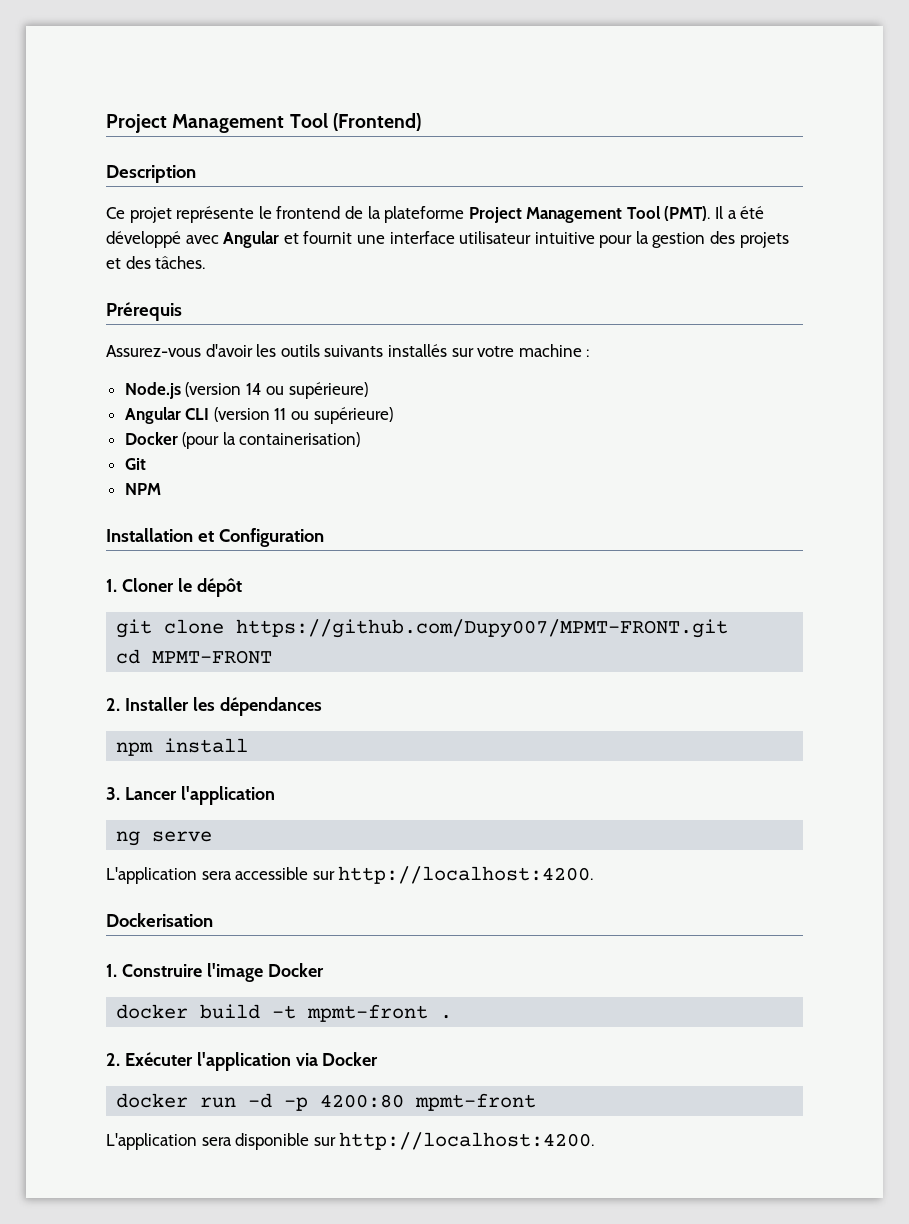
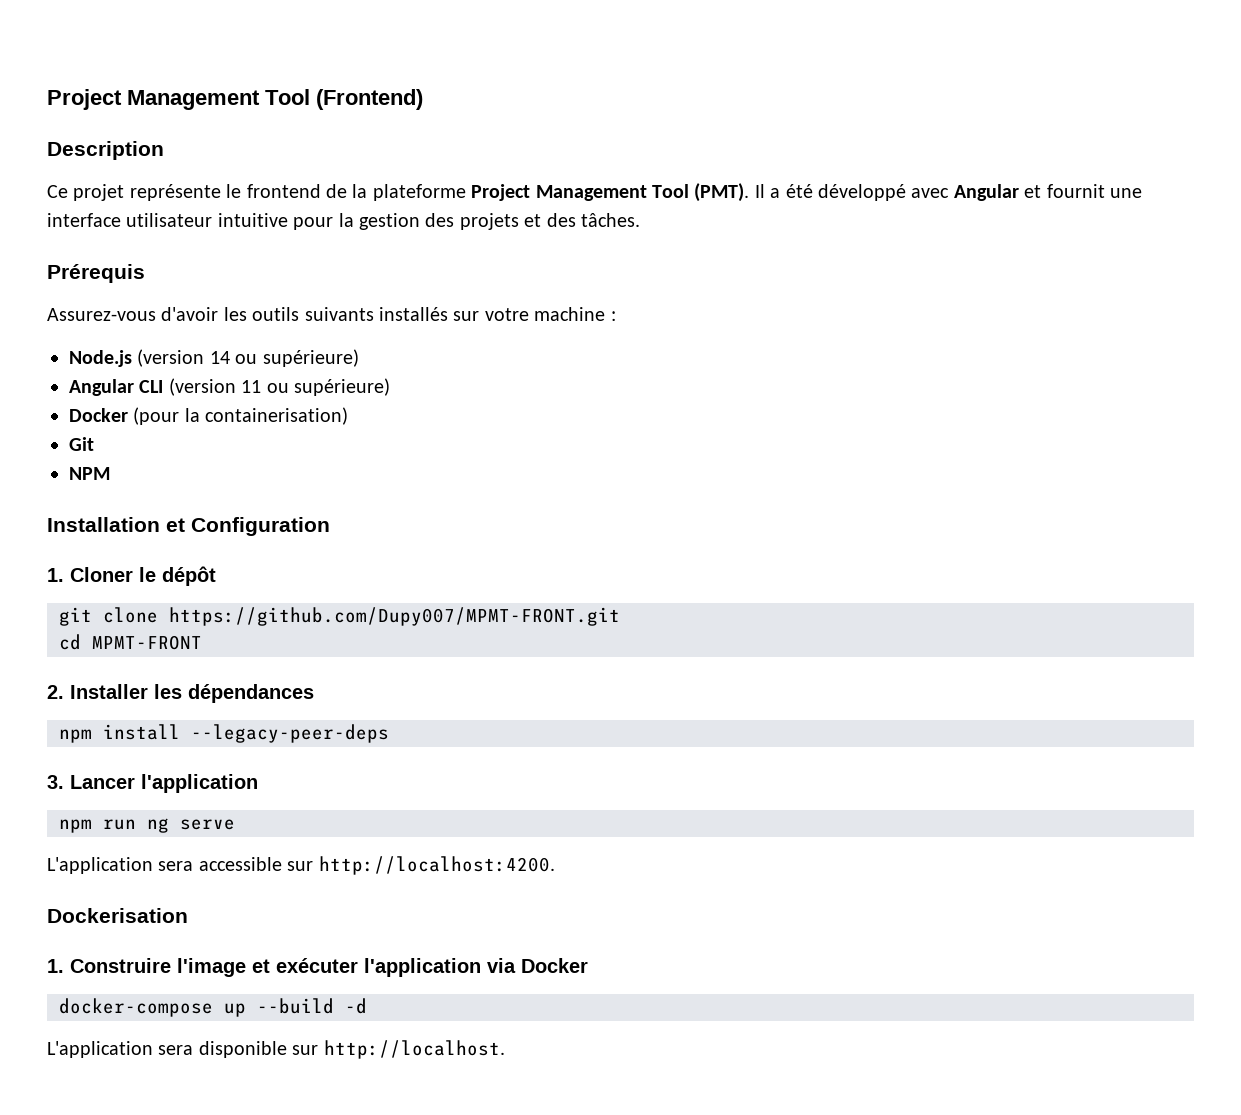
(249, 745) none -> [191,724,389,743] --legacy-peer-deps
(275, 795) none -> [59,819,136,833] npm run
[267,963,324,977] [116,1004,453,1022] [106,1052,379,1071] [116,1093,537,1111] Docker // docker build -t mpmt-front . // 2. Exécuter l'application via Docker // docker run -d -p 4200:80 mpmt-front -> [252,958,588,977] [59,998,367,1017] et exécuter l'application via Docker // docker-compose up --build -d
[339,1132,595,1150] http://localhost:4200. -> [323,1040,505,1059] http://localhost.

